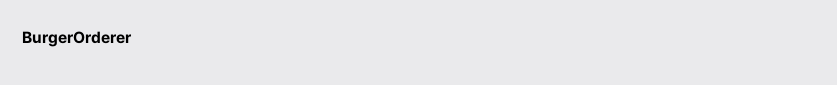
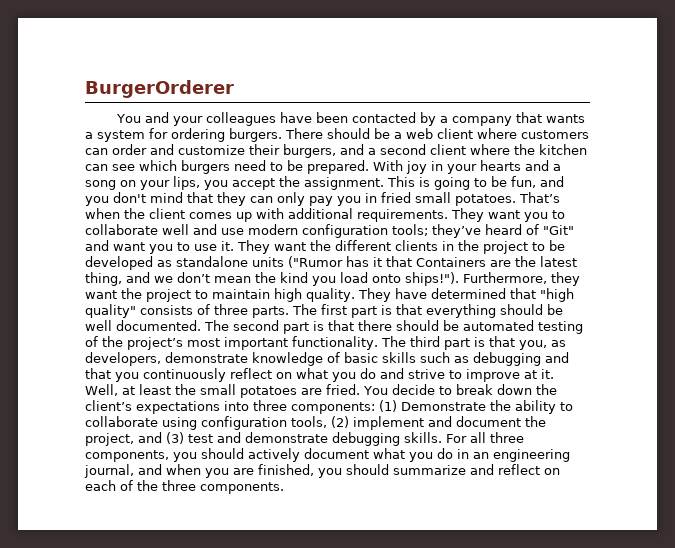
(132, 39) none -> [116,112,586,126] [85,128,589,142] [85,144,587,158] [85,160,561,174] [85,176,564,190] [85,192,560,206] [85,208,565,222] [85,224,574,238] [85,240,565,254] [85,256,577,270] [85,272,580,286] [85,288,574,302] [85,304,563,318] [85,320,583,334] [85,336,566,350] [85,352,569,366] [85,368,554,382] [85,384,557,398] [85,400,573,414] [85,416,546,430] [85,432,524,446] [85,448,570,462] [84,464,560,478] [85,480,284,494] // You and your colleagues have been contacted by a company that wants a system for ordering burgers. There should be a web client where customers can order and customize their burgers, and a second client where the kitchen can see which burgers need to be prepared. With joy in your hearts and a song on your lips, you accept the assignment. This is going to be fun, and you don't mind that they can only pay you in fried small potatoes. That’s when the client comes up with additional requirements. They want you to collaborate well and use modern configuration tools; they’ve heard of "Git" and want you to use it. They want the different clients in the project to be developed as standalone units ("Rumor has it that Containers are the latest thing, and we don’t mean the kind you load onto ships!"). Furthermore, they want the project to maintain high quality. They have determined that "high quality" consists of three parts. The first part is that everything should be well documented. The second part is that there should be automated testing of the project’s most important functionality. The third part is that you, as developers, demonstrate knowledge of basic skills such as debugging and that you continuously reflect on what you do and strive to improve at it. Well, at least the small potatoes are fried. You decide to break down the client’s expectations into three components: (1) Demonstrate the ability to collaborate using configuration tools, (2) implement and document the project, and (3) test and demonstrate debugging skills. For all three components, you should actively document what you do in an engineering journal, and when you are finished, you should summarize and reflect on each of the three components.

